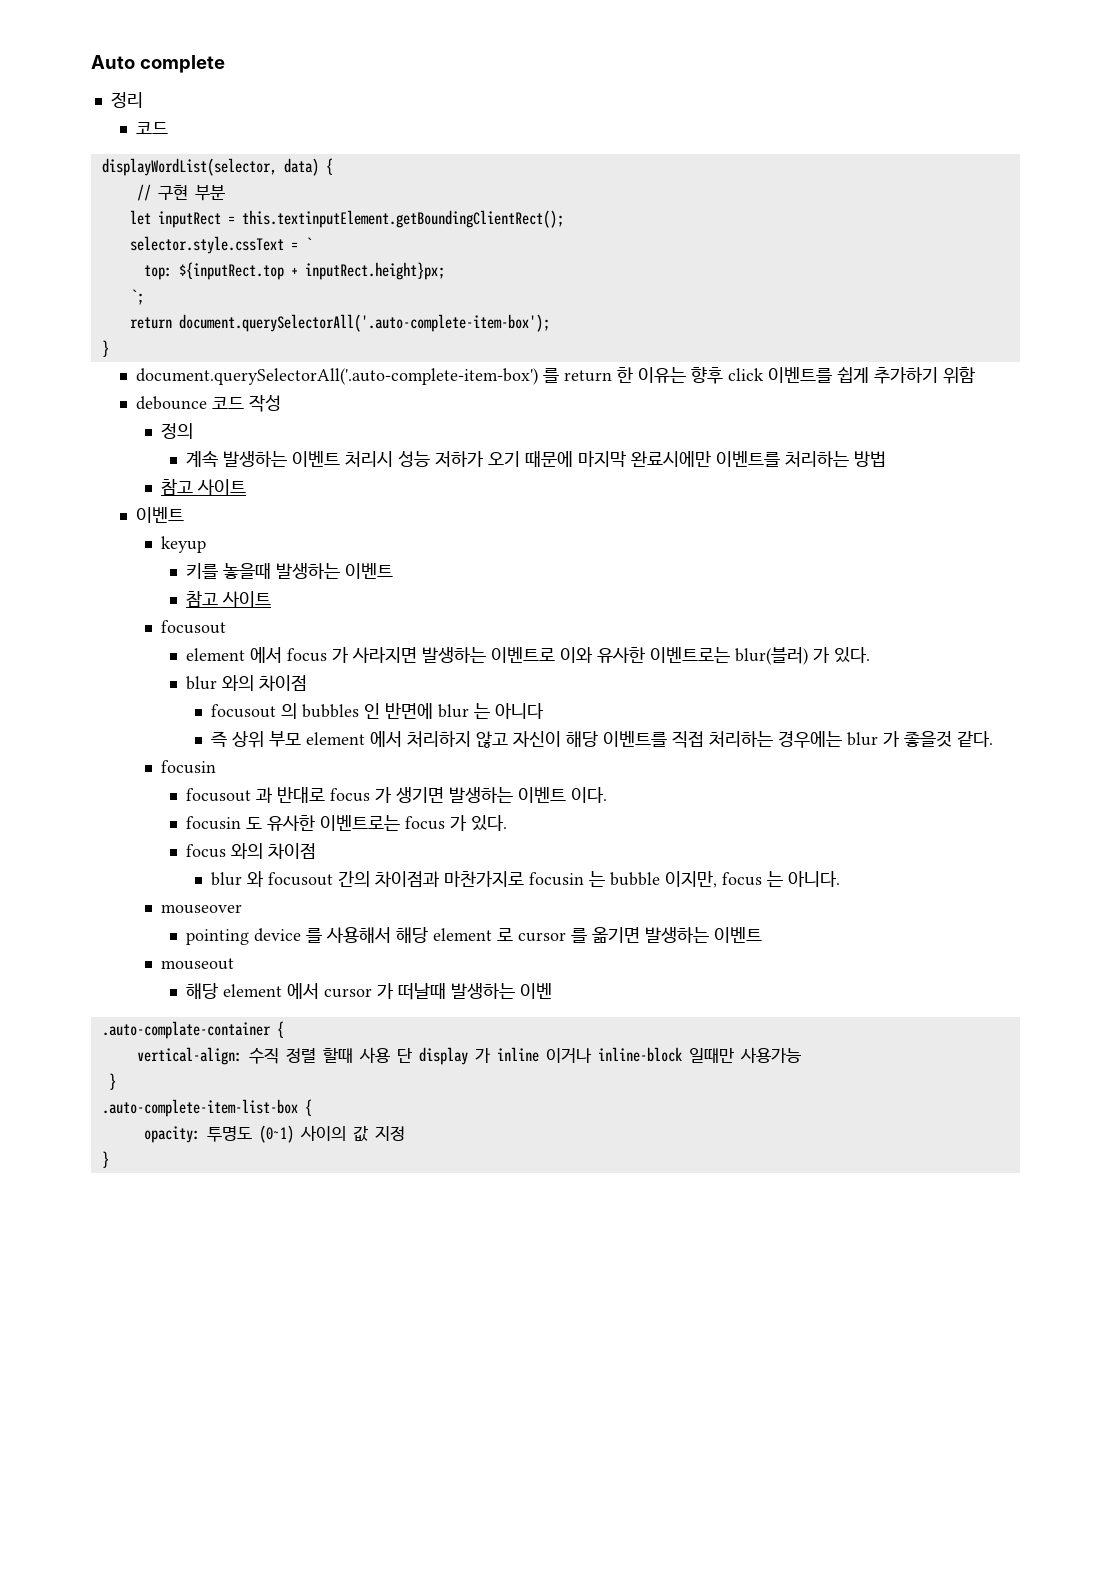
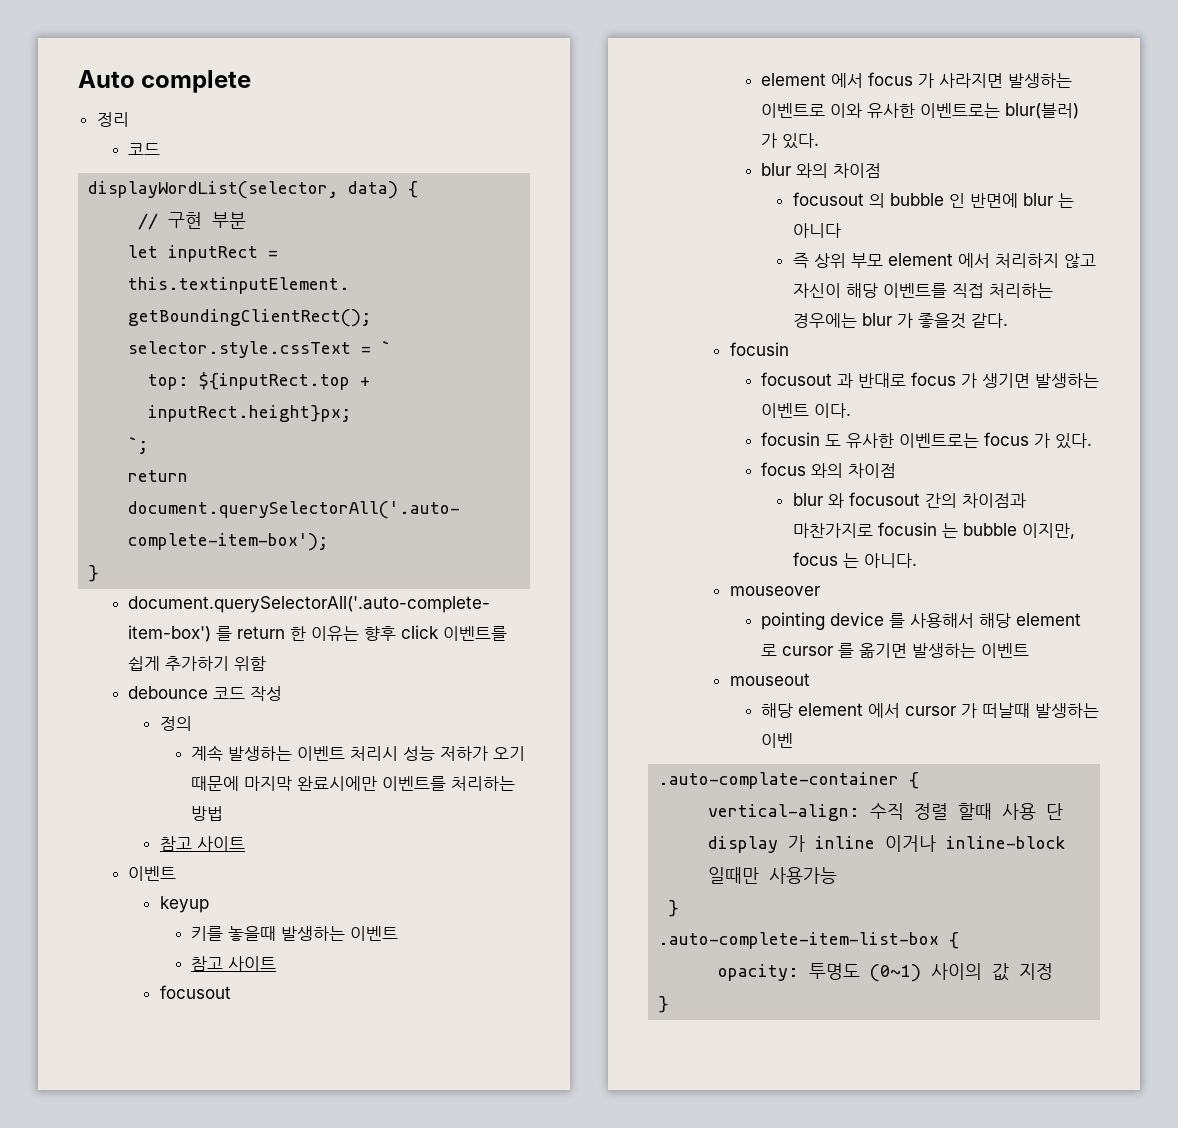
[302,704,360,718] bubbles -> [889,193,944,206] bubble

